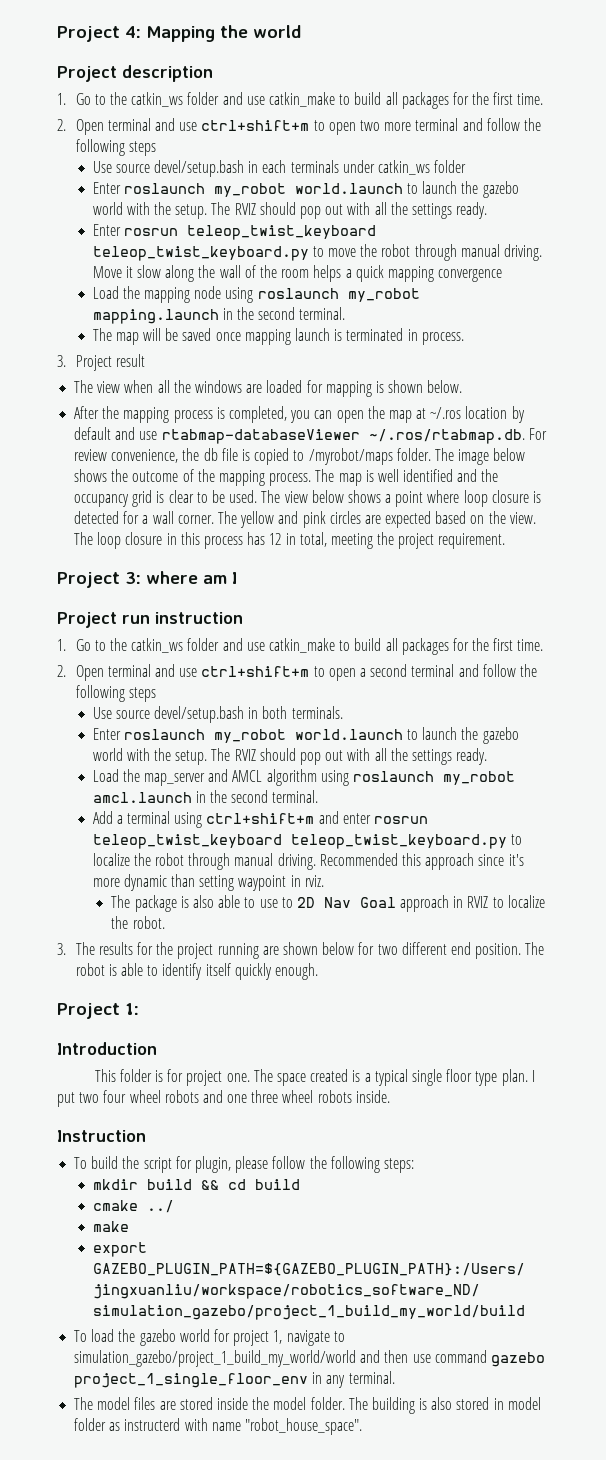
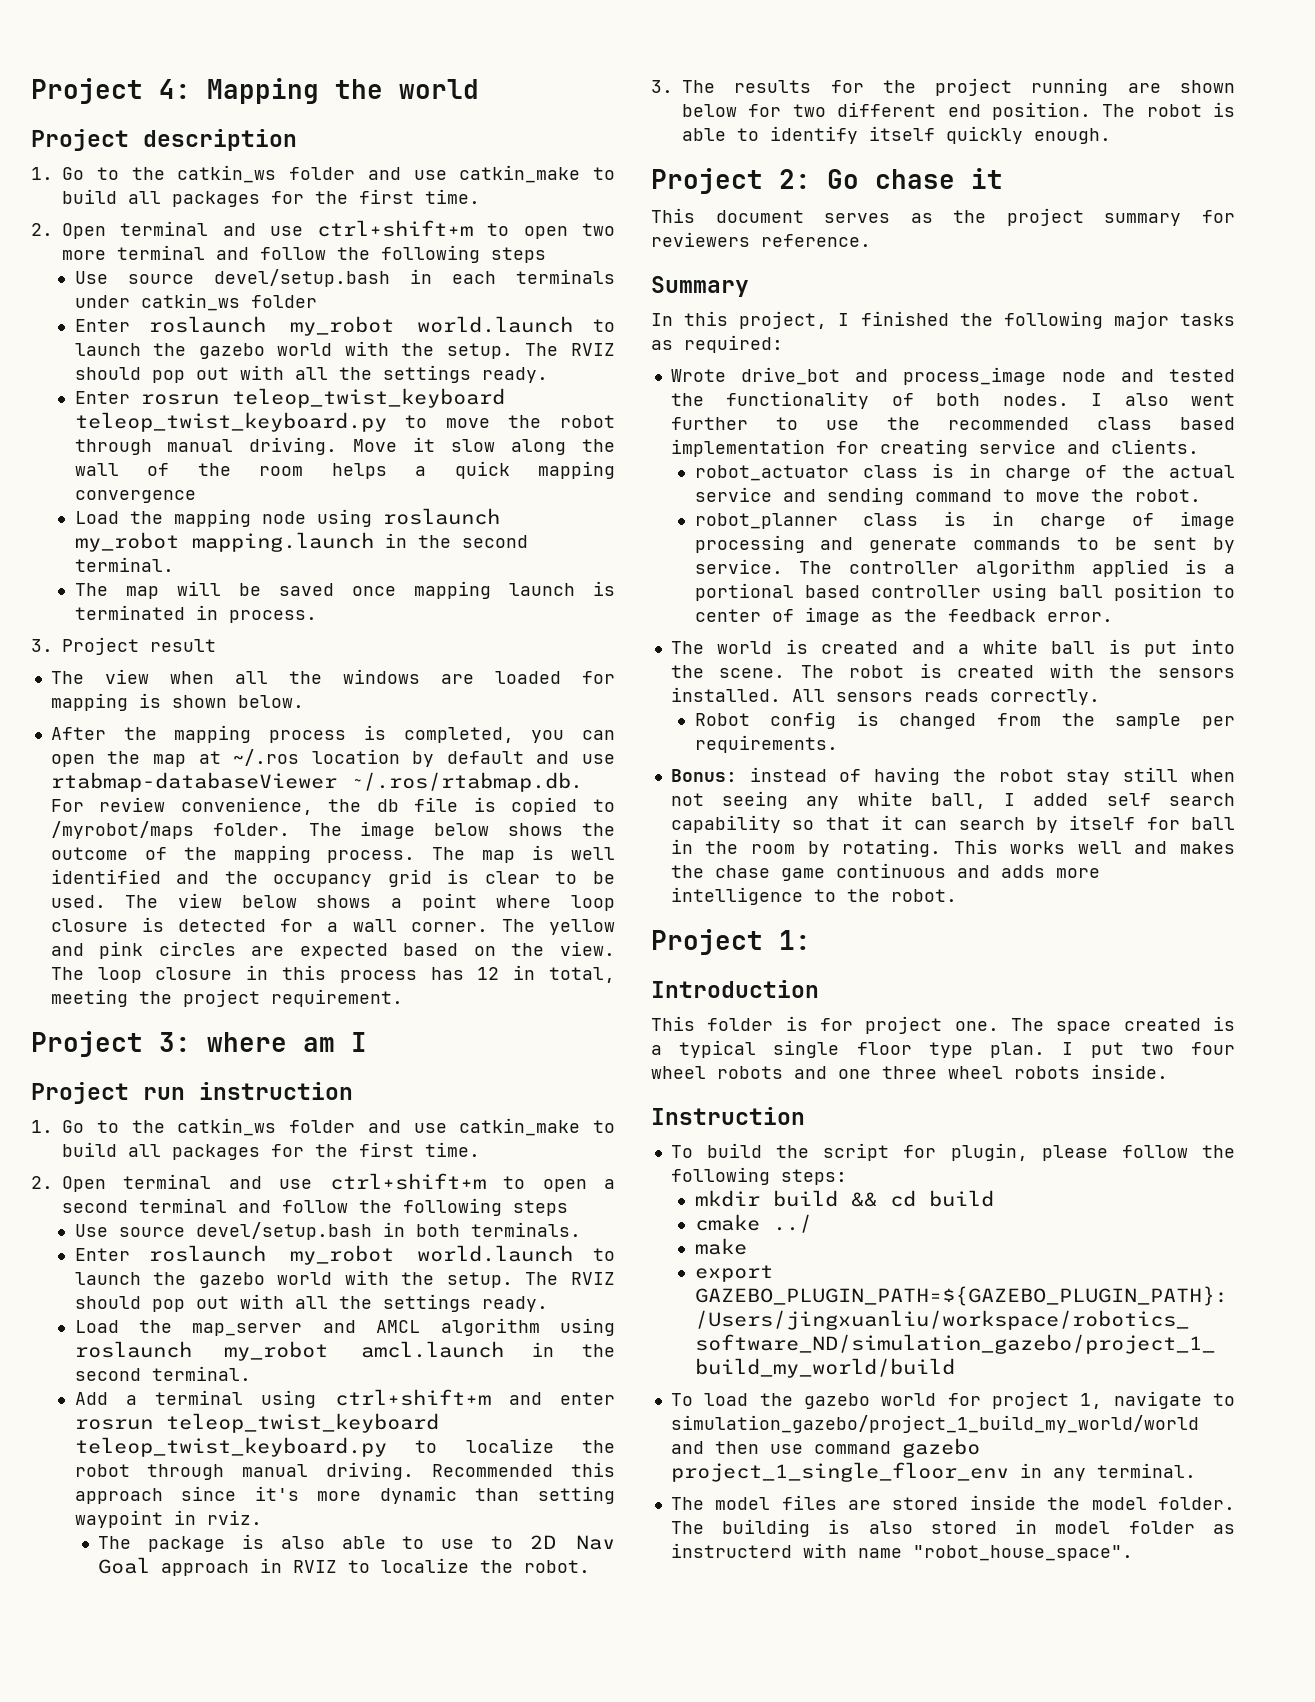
(318, 971) none -> [651,168,1003,194] [651,208,1235,226] [651,232,871,247] [651,276,749,297] [651,311,1235,329] [651,335,783,353] [670,367,1235,385] [670,391,1235,409] [670,417,1235,430] [670,439,1199,457] [694,463,1235,481] [694,487,1201,505] [694,511,1235,529] [694,535,1235,553] [694,559,1235,577] [694,583,1235,601] [694,607,1113,625] [670,639,1235,657] [670,663,1235,678] [670,687,1100,705] [694,711,1235,729] [694,735,838,753] [670,767,1235,785] [670,791,1235,809] [670,815,1235,833] [670,839,1235,857] [670,863,1100,881] [670,887,957,905] // Project 2: Go chase it // This document serves as the project summary for reviewers reference. // Summary // In this project, I finished the following major tasks as required: // Wrote drive_bot and process_image node and tested the functionality of both nodes. I also went further to use the recommended class based implementation for creating service and clients. // robot_actuator class is in charge of the actual service and sending command to move the robot. // robot_planner class is in charge of image processing and generate commands to be sent by service. The controller algorithm applied is a portional based controller using ball position to center of image as the feedback error. // The world is created and a white ball is put into the scene. The robot is created with the sensors installed. All sensors reads correctly. // Robot config is changed from the sample per requirements. // Bonus: instead of having the robot stay still when not seeing any white ball, I added self search capability so that it can search by itself for ball in the room by rotating. This works well and makes the chase game continuous and adds more intelligence to the robot.

